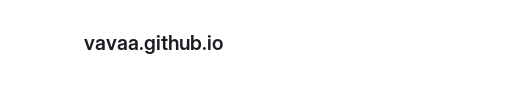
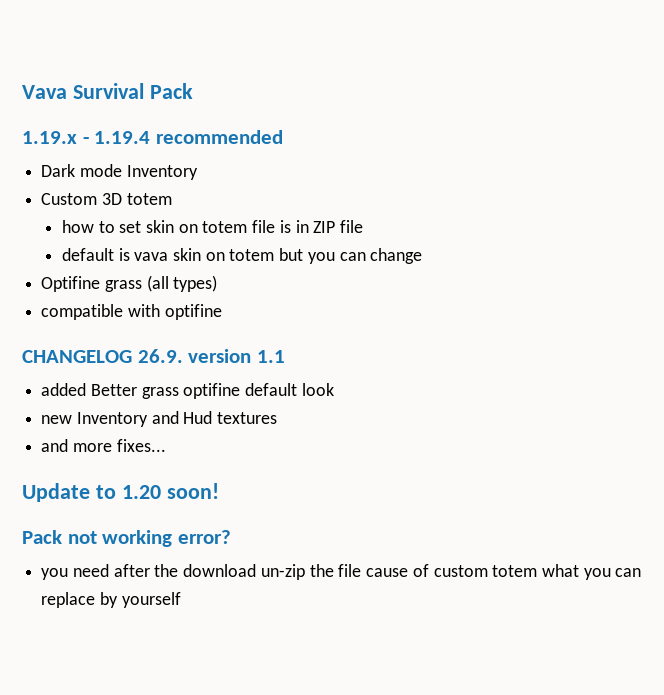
[84,35,223,54] vavaa.github.io -> [22,83,193,99] [22,130,283,144] [41,164,198,180] [41,193,172,205] [61,220,364,233] [61,248,423,264] [41,275,218,292] [41,304,222,320] [22,349,285,363] [41,383,334,399] [41,411,278,427] [41,439,166,452] [22,483,219,502] [22,530,231,547] [41,564,642,580] [41,592,181,608] Vava Survival Pack // 1.19.x - 1.19.4 recommended // Dark mode Inventory // Custom 3D totem // how to set skin on totem file is in ZIP file // default is vava skin on totem but you can change // Optifine grass (all types) // compatible with optifine // CHANGELOG 26.9. version 1.1 // added Better grass optifine default look // new Inventory and Hud textures // and more fixes... // Update to 1.20 soon! // Pack not working error? // you need after the download un-zip the file cause of custom totem what you can replace by yourself

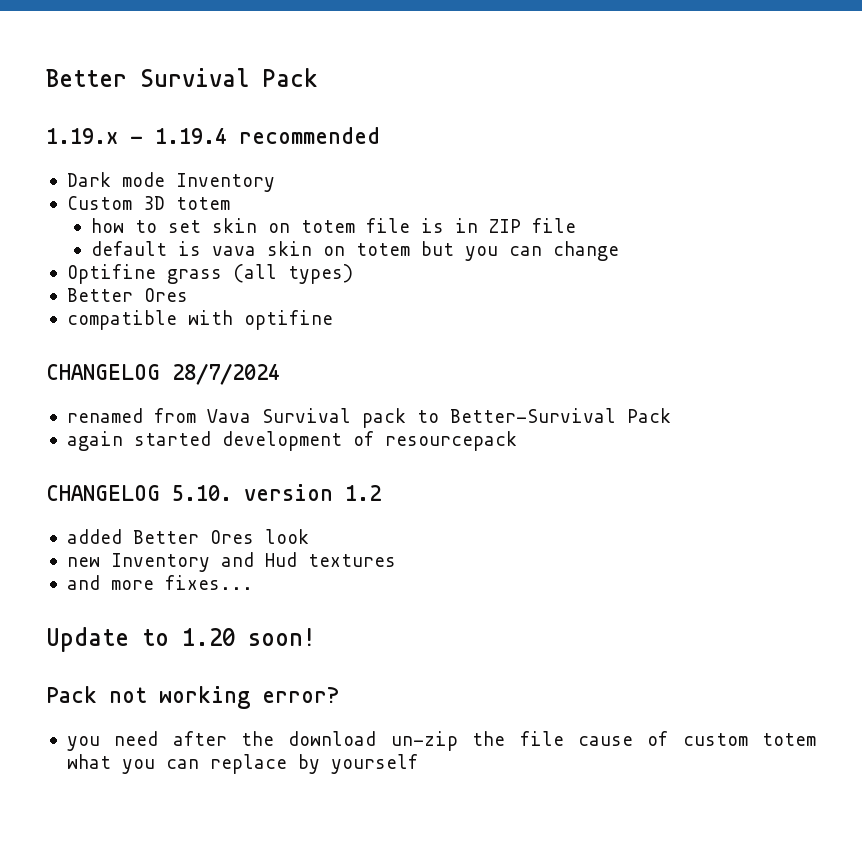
[22,85,67,99] Vava -> [46,69,127,87] Better
(218, 283) none -> [66,288,188,302] // Better Ores
[137,349,285,363] 26.9. version 1.1 -> [172,363,280,385] [66,408,671,428] [66,431,517,451] [46,484,381,501] 28/7/2024 // renamed from Vava Survival pack to Better-Survival Pack // again started development of resourcepack // CHANGELOG 5.10. version 1.2
[141,383,298,399] grass optifine default -> [209,530,254,544] Ores

